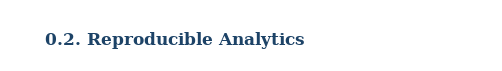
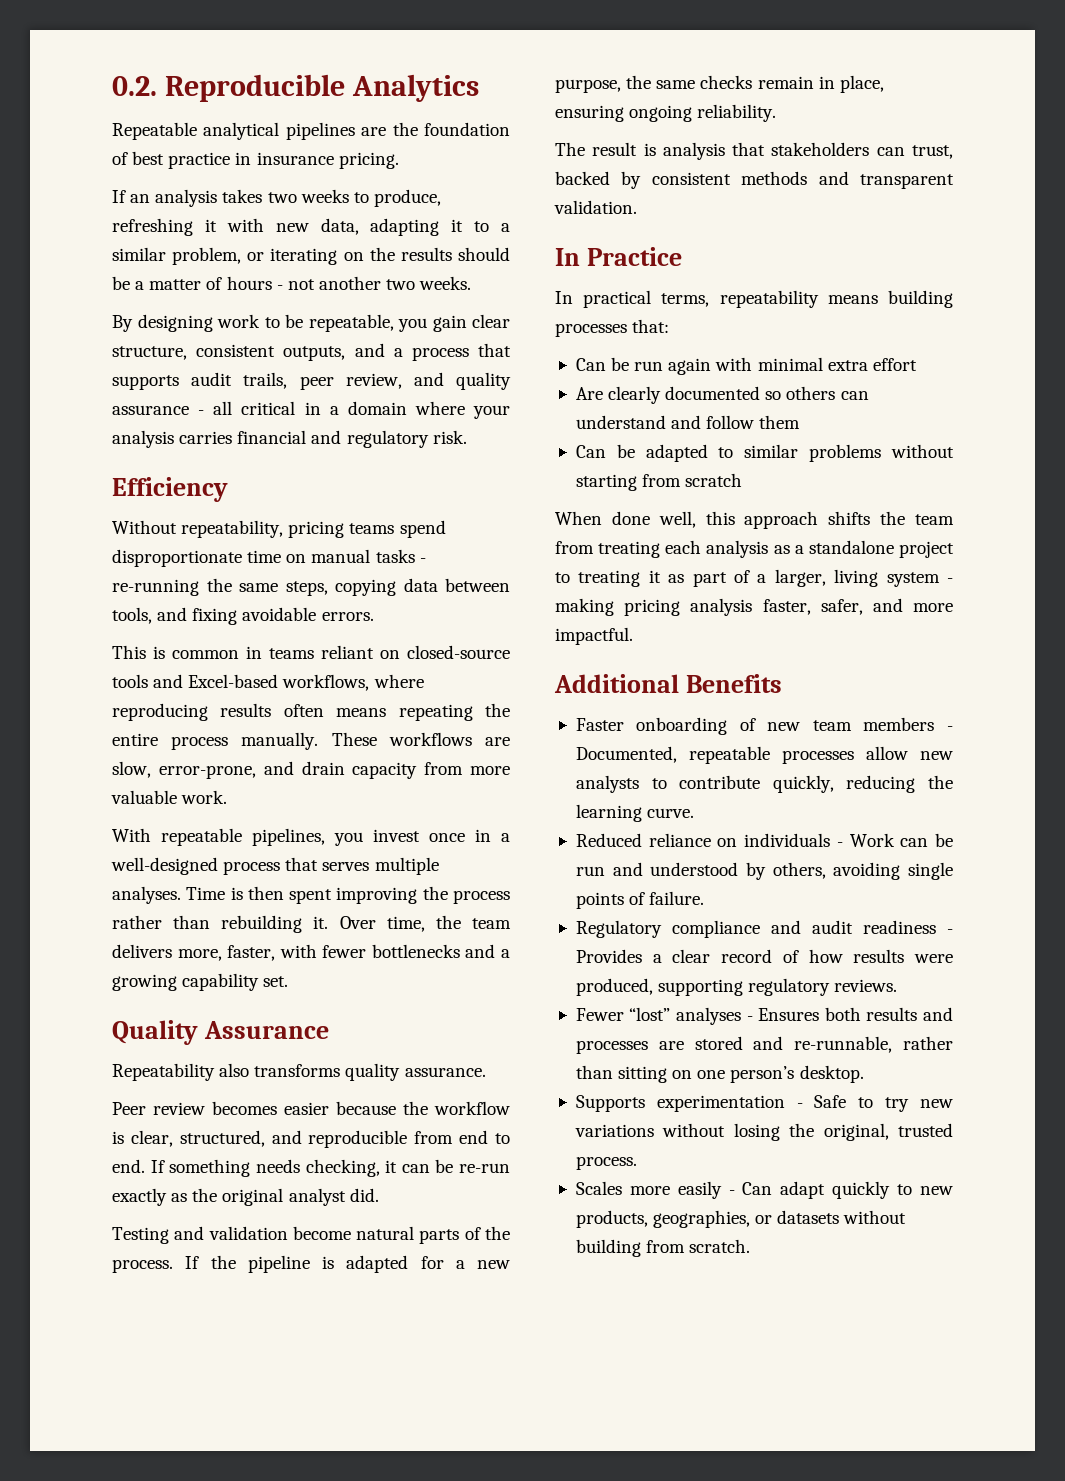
(305, 40) none -> [112,122,510,140] [112,151,399,169] [112,189,441,207] [112,218,510,236] [112,247,511,265] [112,276,472,290] [112,314,510,332] [112,343,512,361] [112,372,511,390] [112,401,510,419] [112,430,467,448] [112,477,228,502] [112,520,446,538] [112,549,426,567] [112,578,510,596] [112,607,374,625] [112,645,510,659] [112,674,424,691] [112,703,510,721] [112,732,510,750] [112,761,510,779] [111,790,228,804] [112,828,510,846] [111,857,439,875] [112,886,510,904] [112,915,511,933] [112,944,510,961] [112,973,289,991] [112,1020,329,1045] [112,1063,486,1081] [112,1101,510,1115] [112,1130,510,1148] [112,1159,510,1177] [112,1188,379,1206] [112,1226,510,1244] [112,1255,510,1273] [555,75,884,93] [555,104,777,122] [555,142,953,160] [555,171,954,189] [554,200,637,214] [555,247,682,266] [555,290,953,308] [555,319,670,337] [575,357,917,375] [575,386,869,404] [575,415,801,429] [575,444,955,462] [575,473,743,491] [555,511,954,529] [555,540,954,558] [555,569,953,587] [555,598,953,616] [555,627,633,645] [554,674,782,693] [575,717,953,735] [575,746,954,764] [575,775,953,793] [575,804,695,822] [575,833,954,847] [575,862,953,880] [575,891,705,909] [575,920,953,938] [575,949,953,963] [575,978,898,996] [575,1007,953,1025] [575,1036,953,1054] [575,1065,864,1083] [575,1095,953,1112] [574,1123,954,1141] [575,1156,637,1170] [575,1181,953,1199] [575,1210,907,1228] [575,1239,751,1257] // Repeatable analytical pipelines are the foundation of best practice in insurance pricing. // If an analysis takes two weeks to produce, refreshing it with new data, adapting it to a similar problem, or iterating on the results should be a matter of hours - not another two weeks. // By designing work to be repeatable, you gain clear structure, consistent outputs, and a process that supports audit trails, peer review, and quality assurance - all critical in a domain where your analysis carries financial and regulatory risk. // Efficiency // Without repeatability, pricing teams spend disproportionate time on manual tasks - re-running the same steps, copying data between tools, and fixing avoidable errors. // This is common in teams reliant on closed-source tools and Excel-based workflows, where reproducing results often means repeating the entire process manually. These workflows are slow, error-prone, and drain capacity from more valuable work. // With repeatable pipelines, you invest once in a well-designed process that serves multiple analyses. Time is then spent improving the process rather than rebuilding it. Over time, the team delivers more, faster, with fewer bottlenecks and a growing capability set. // Quality Assurance // Repeatability also transforms quality assurance. // Peer review becomes easier because the workflow is clear, structured, and reproducible from end to end. If something needs checking, it can be re-run exactly as the original analyst did. // Testing and validation become natural parts of the process. If the pipeline is adapted for a new purpose, the same checks remain in place, ensuring ongoing reliability. // The result is analysis that stakeholders can trust, backed by consistent methods and transparent validation. // In Practice // In practical terms, repeatability means building processes that: // Can be run again with minimal extra effort // Are clearly documented so others can understand and follow them // Can be adapted to similar problems without starting from scratch // When done well, this approach shifts the team from treating each analysis as a standalone project to treating it as part of a larger, living system - making pricing analysis faster, safer, and more impactful. // Additional Benefits // Faster onboarding of new team members - Documented, repeatable processes allow new analysts to contribute quickly, reducing the learning curve. // Reduced reliance on individuals - Work can be run and understood by others, avoiding single points of failure. // Regulatory compliance and audit readiness - Provides a clear record of how results were produced, supporting regulatory reviews. // Fewer “lost” analyses - Ensures both results and processes are stored and re-runnable, rather than sitting on one person’s desktop. // Supports experimentation - Safe to try new variations without losing the original, trusted process. // Scales more easily - Can adapt quickly to new products, geographies, or datasets without building from scratch.

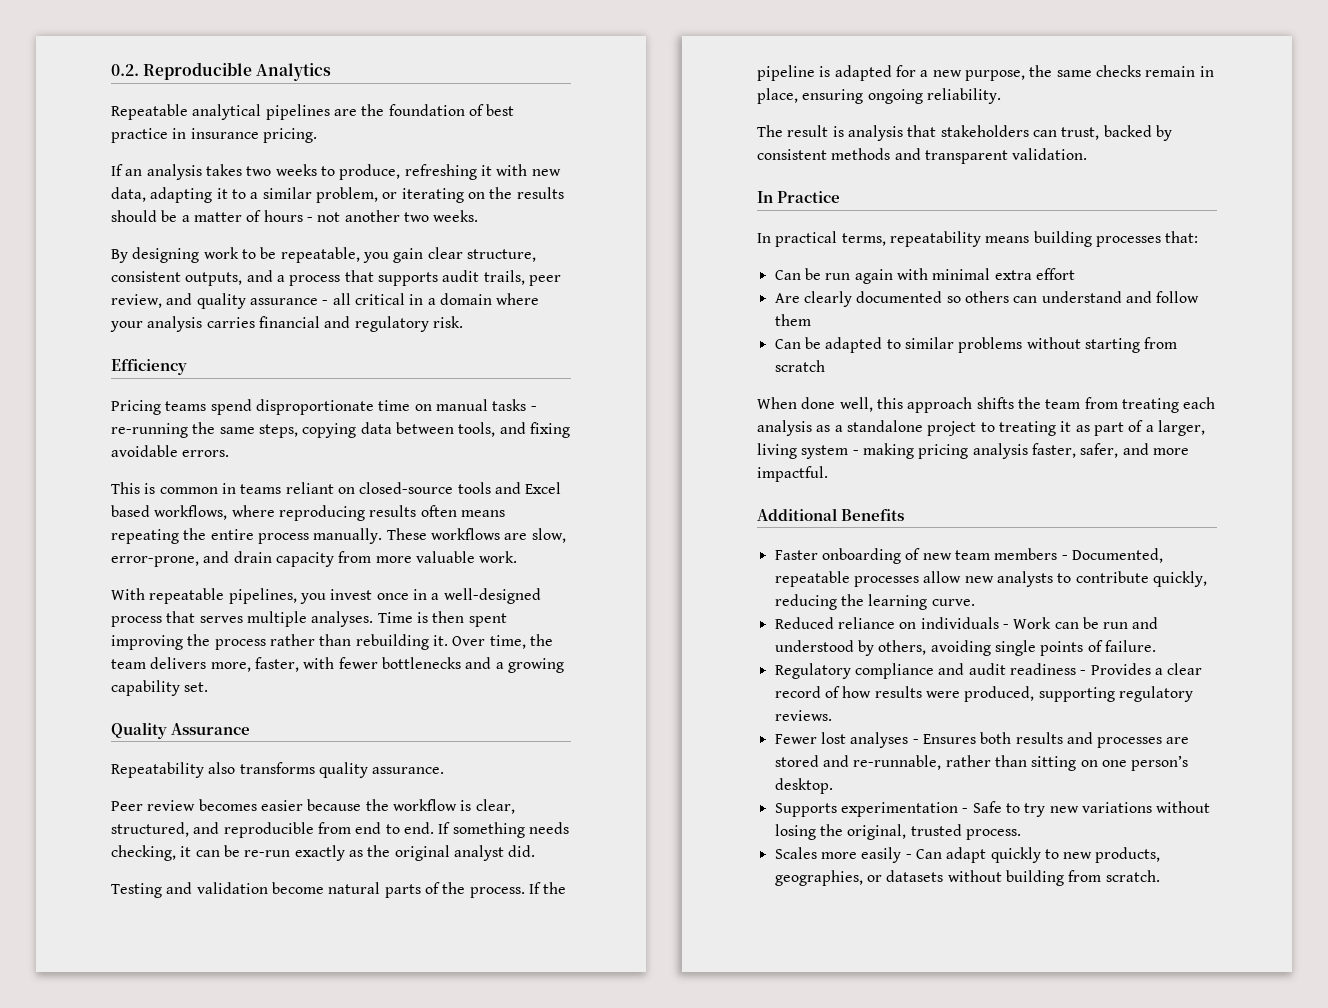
[112,520,345,538] Without repeatability, pricing -> [111,400,161,415] Pricing
[188,674,279,688] Excel-based -> [525,482,562,494] [111,505,150,517] Excel based
[629,1007,671,1021] “lost” -> [820,732,846,744] lost

